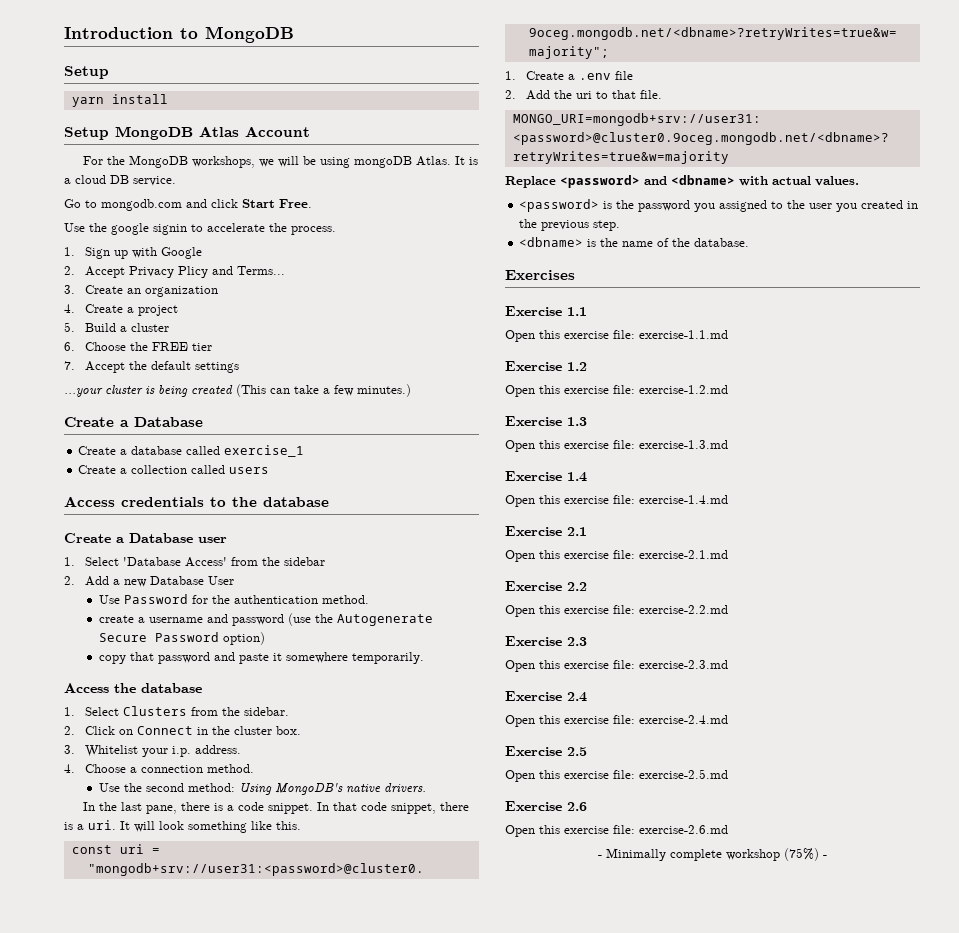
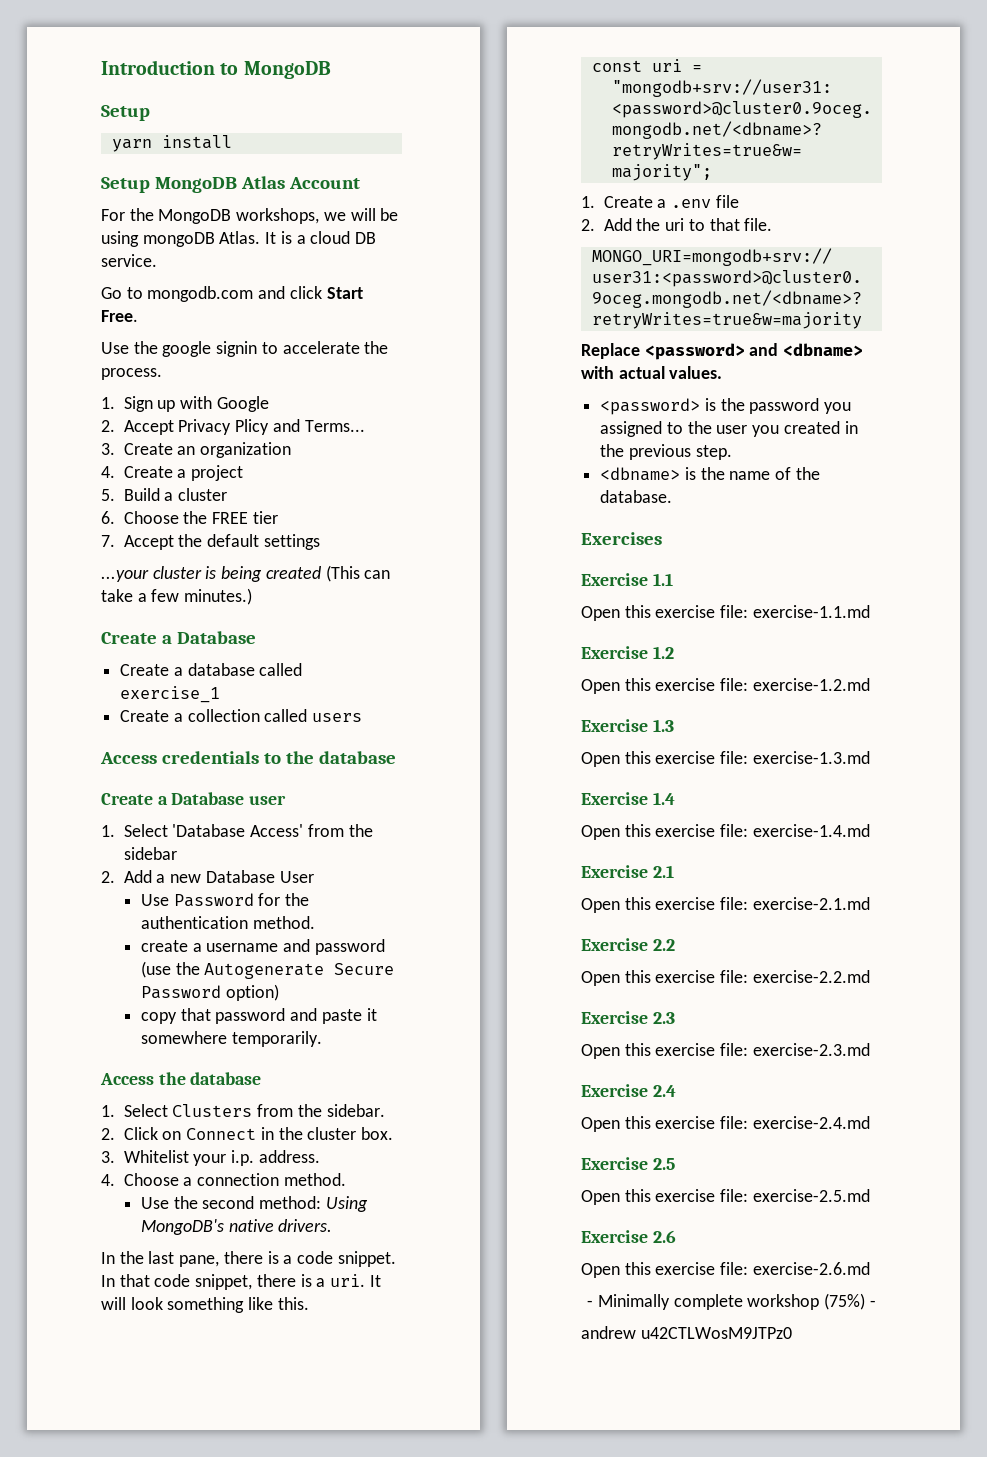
(827, 856) none -> [581,1326,792,1339] // andrew u42CTLWosM9JTPz0

